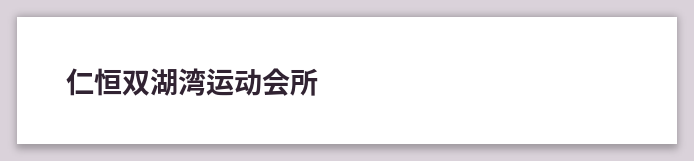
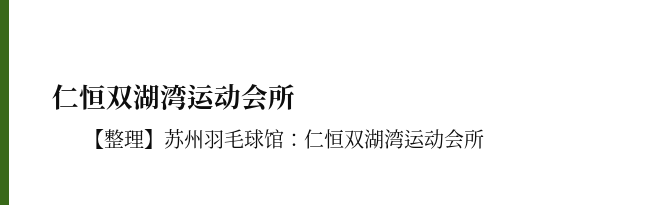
[66,68,318,96] 仁恒双湖湾运动会所 -> [52,83,295,112] [83,128,484,150] 仁恒双湖湾运动会所 // 【整理】苏州羽毛球馆：仁恒双湖湾运动会所

